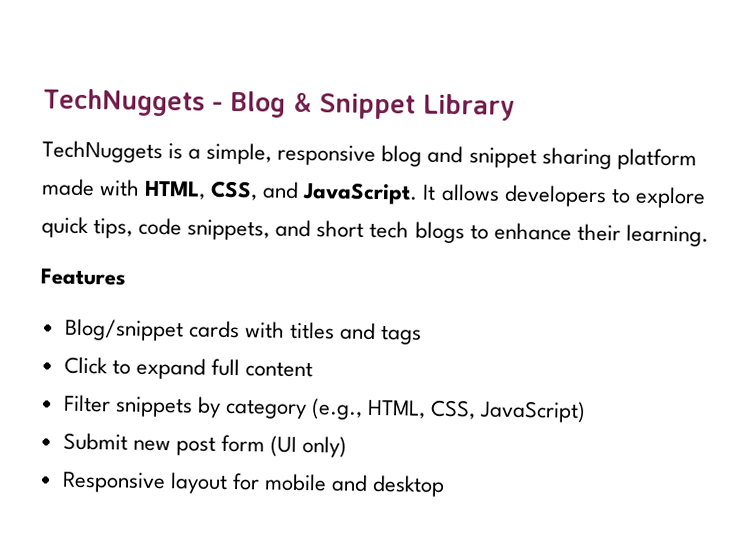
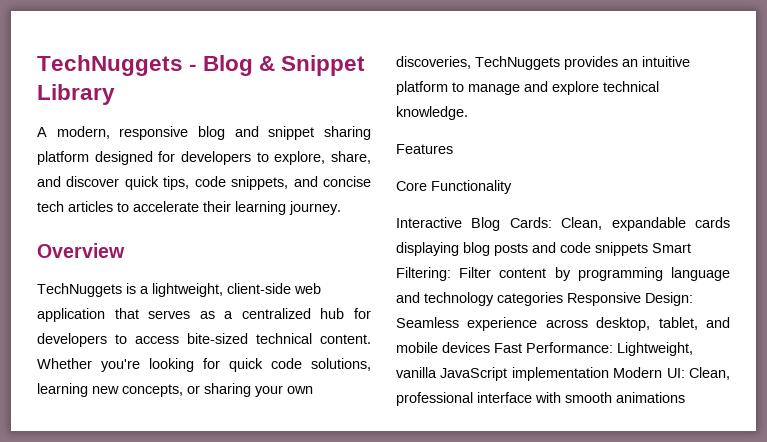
[42,140,273,165] TechNuggets is a simple, -> [37,126,110,139] A modern,
[41,178,706,209] made with HTML, CSS, and JavaScript. It allows developers to explore -> [94,151,371,165] [37,176,120,187] designed for developers to explore, share, and discover
[316,220,709,247] [40,268,126,286] [63,318,423,345] [63,356,314,380] [63,394,587,423] [62,432,348,458] [61,471,446,497] short tech blogs to enhance their learning. // Features // Blog/snippet cards with titles and tags // Click to expand full content // Filter snippets by category (e.g., HTML, CSS, JavaScript) // Submit new post form (UI only) // Responsive layout for mobile and desktop -> [323,176,371,187] [37,201,341,215] [37,243,125,258] [37,283,321,297] [37,308,371,322] [37,333,371,347] [37,358,371,372] [37,383,313,397] [396,56,690,70] [396,81,659,95] [396,106,468,120] [396,144,453,154] [396,180,512,194] [396,217,730,231] [396,242,691,256] [396,267,730,281] [396,292,693,306] [396,317,730,331] [396,342,693,356] [396,367,730,381] [396,392,685,406] concise tech articles to accelerate their learning journey. // Overview // TechNuggets is a lightweight, client-side web application that serves as a centralized hub for developers to access bite-sized technical content. Whether you're looking for quick code solutions, learning new concepts, or sharing your own discoveries, TechNuggets provides an intuitive platform to manage and explore technical knowledge. // Features // Core Functionality // Interactive Blog Cards: Clean, expandable cards displaying blog posts and code snippets Smart Filtering: Filter content by programming language and technology categories Responsive Design: Seamless experience across desktop, tablet, and mobile devices Fast Performance: Lightweight, vanilla JavaScript implementation Modern UI: Clean, professional interface with smooth animations

